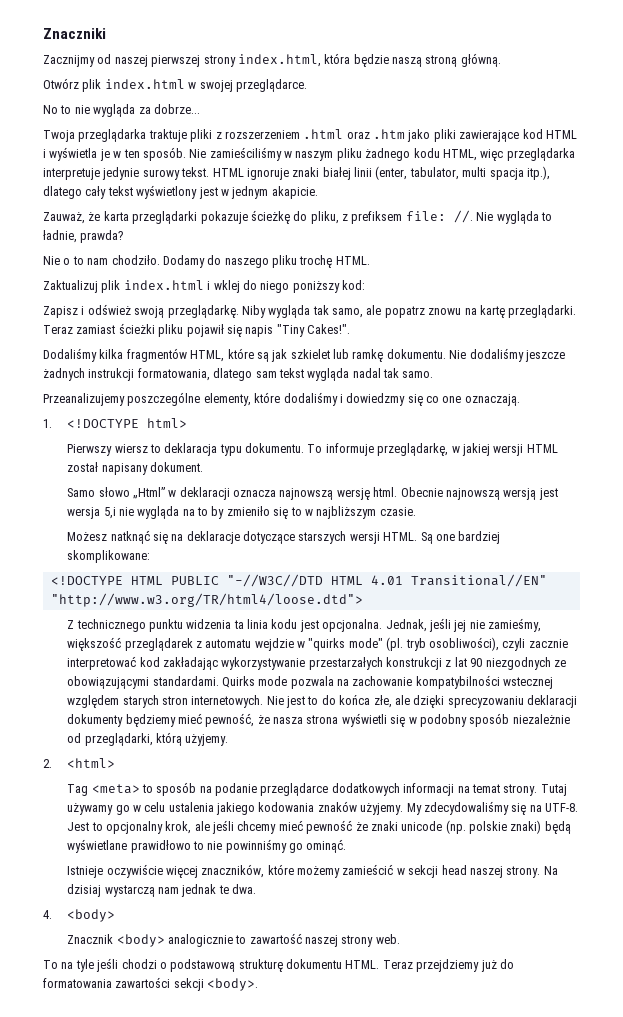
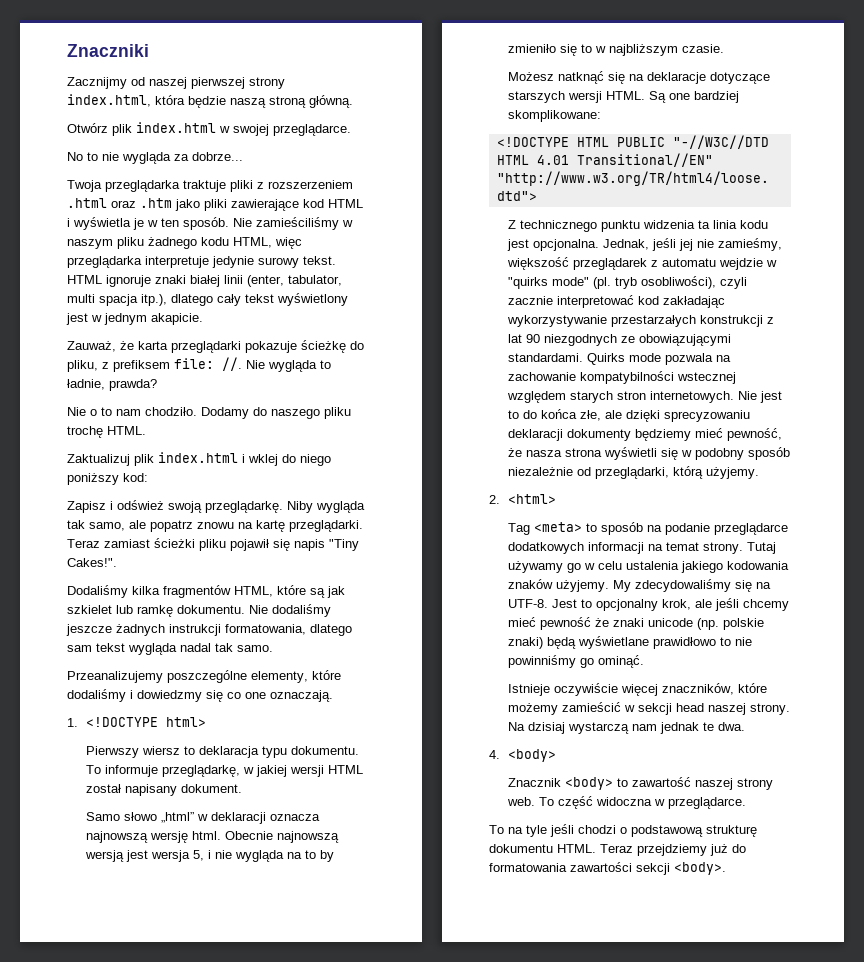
[132,487,165,499] „Html” -> [160,812,194,823] „html”
[103,507,116,519] 5,i -> [192,850,211,861] 5, i
[167,934,233,947] analogicznie -> (613, 783) none
(400, 939) none -> [538,796,746,809] To część widoczna w przeglądarce.

